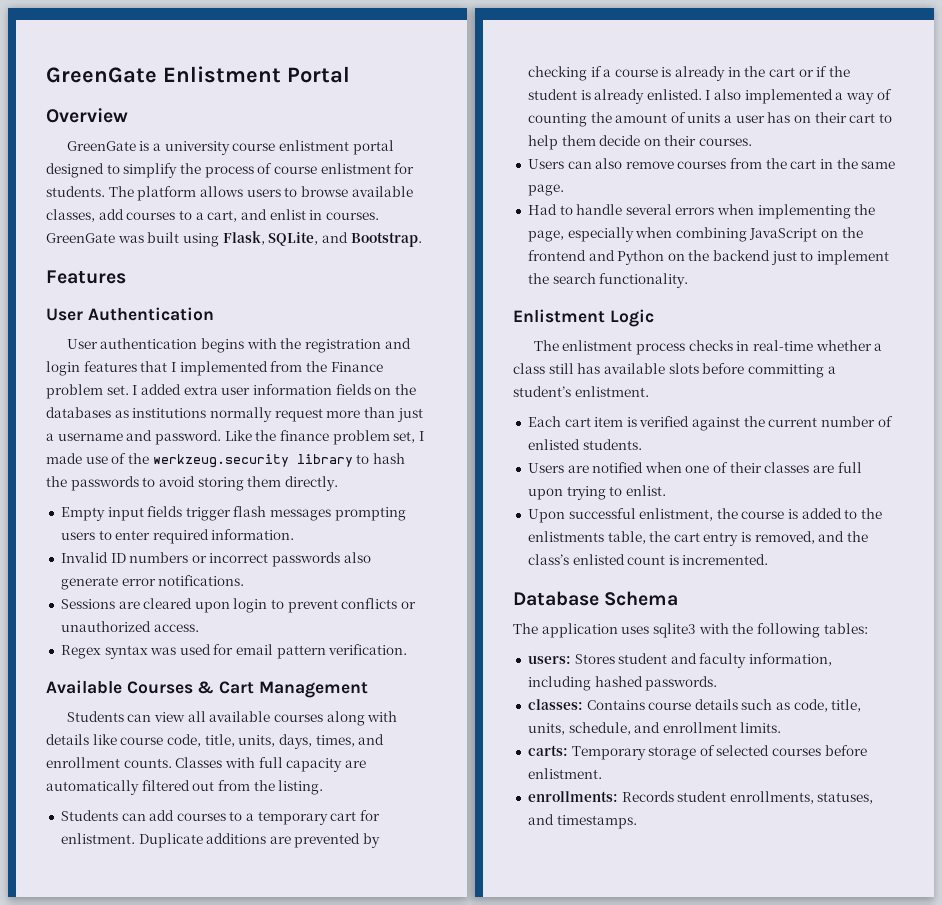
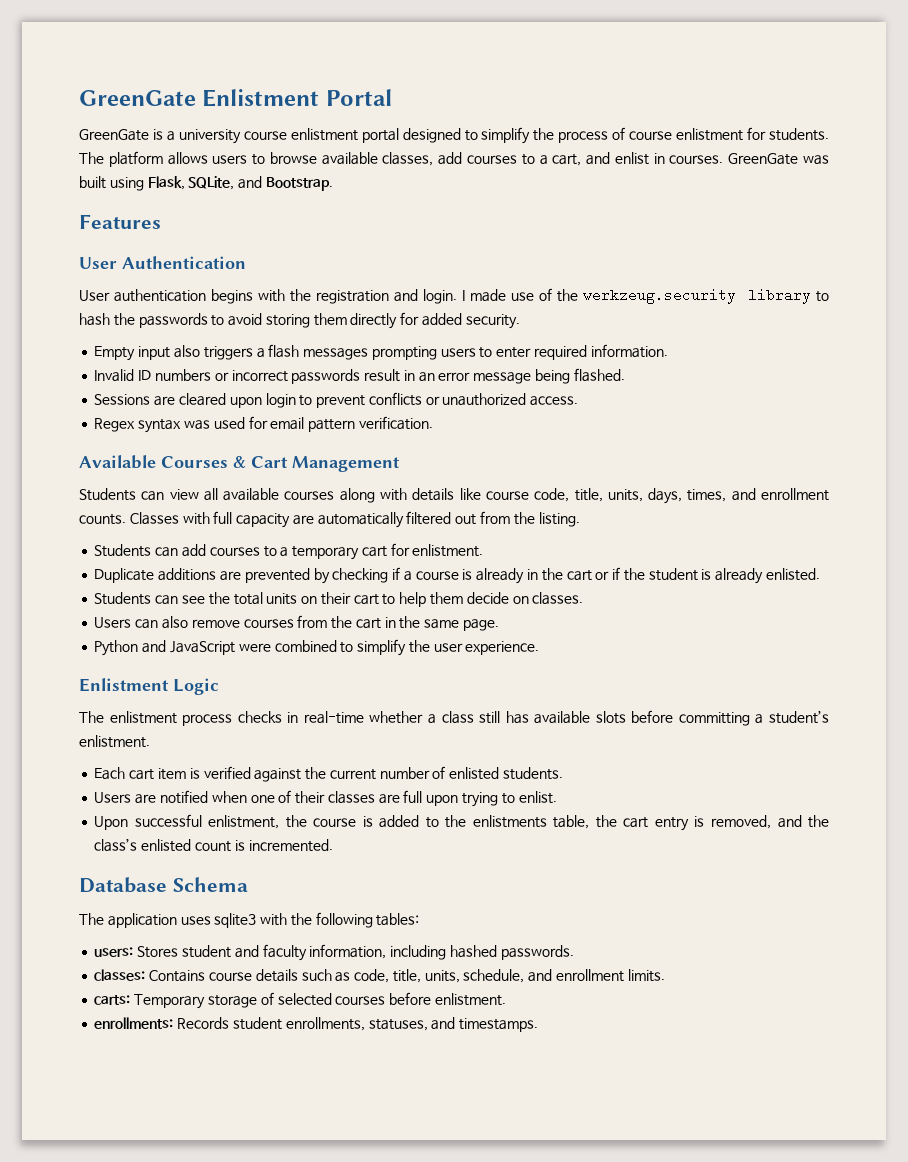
[46,108,128,123] // Overview -> (392, 97) none
[46,361,383,376] [46,384,416,399] [46,407,423,422] [46,430,416,445] login features that I implemented from the Finance problem set. I added extra user information fields on the databases as institutions normally request more than just a username and password. Like the finance problem set, -> [423,289,458,304] login.
[284,476,338,491] directly. -> [350,312,520,329] directly for added security.
[147,506,231,521] fields trigger -> [173,345,265,360] also triggers a
[343,552,371,563] [60,575,245,590] also generate error notifications. -> [364,368,625,384] result in an error message being flashed.
(135, 838) none -> (484, 550) //
[705,89,892,104] [527,112,791,127] I also implemented a way of counting the amount of units a user has -> [94,592,298,605] // Students can see the total units
[664,135,753,146] their courses. -> [532,592,584,605] classes.
[527,204,876,219] [527,227,863,242] [527,250,890,265] [527,273,689,288] Had to handle several errors when implementing the page, especially when combining JavaScript on the frontend and Python on the backend just to implement the search functionality. -> [94,639,540,656] Python and JavaScript were combined to simplify the user experience.

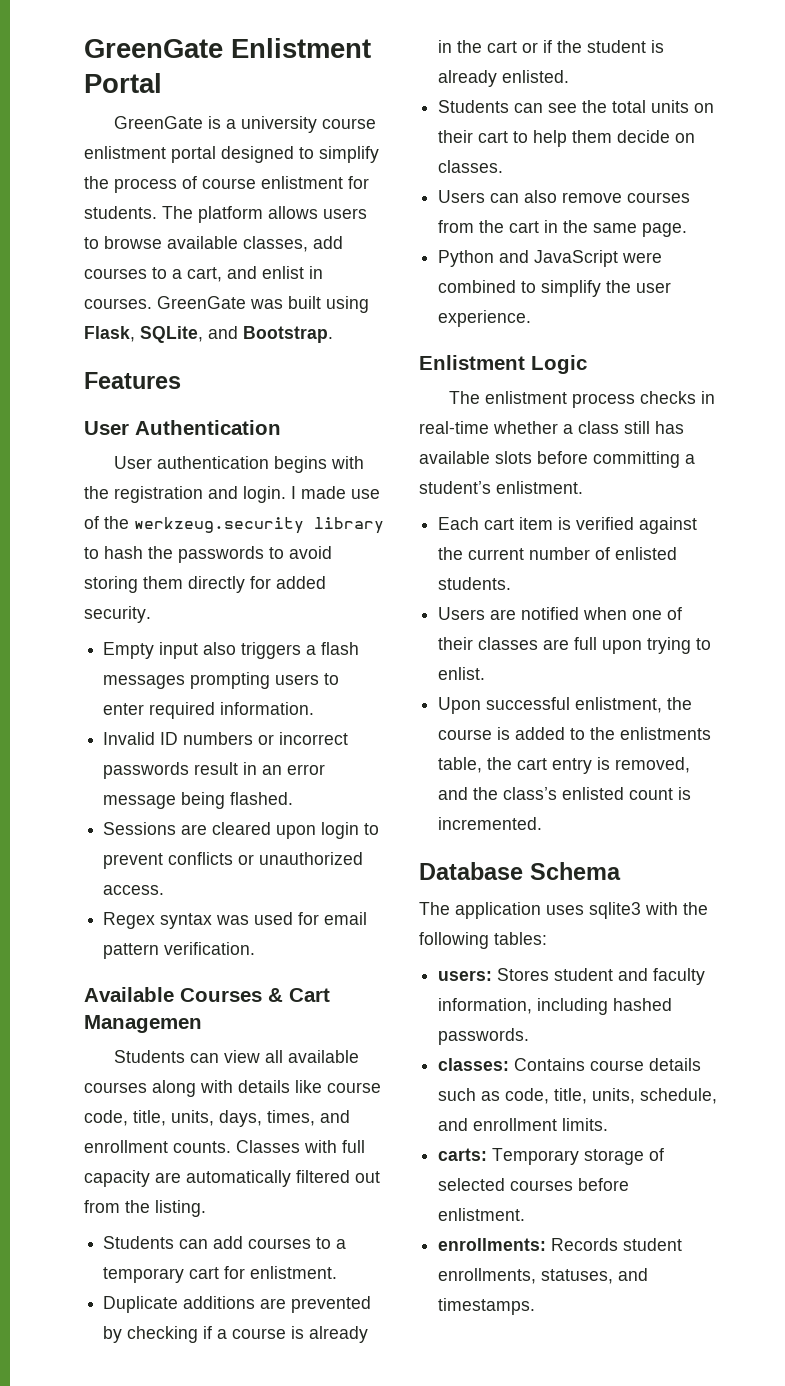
[292,456,400,472] Management -> [84,1015,202,1033] Managemen

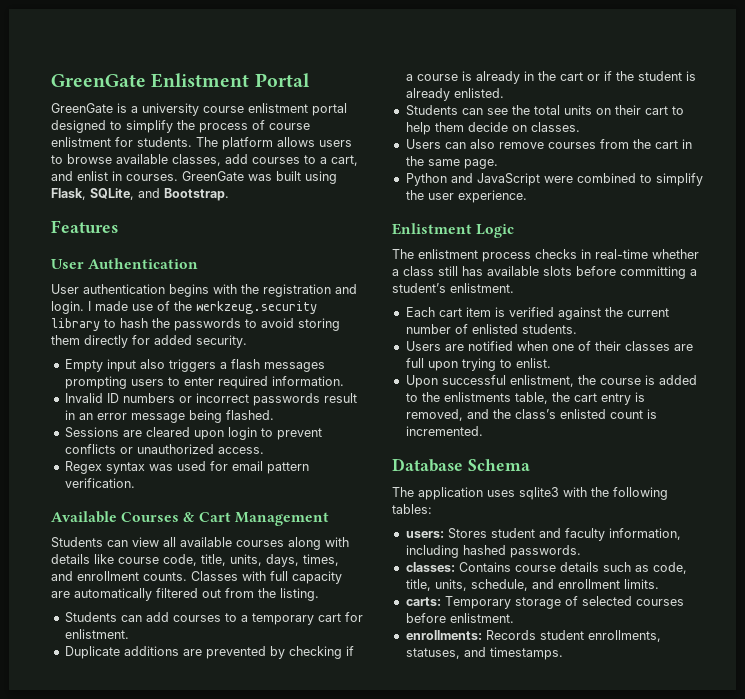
[84,1015,202,1033] Managemen -> [234,512,329,526] Management

